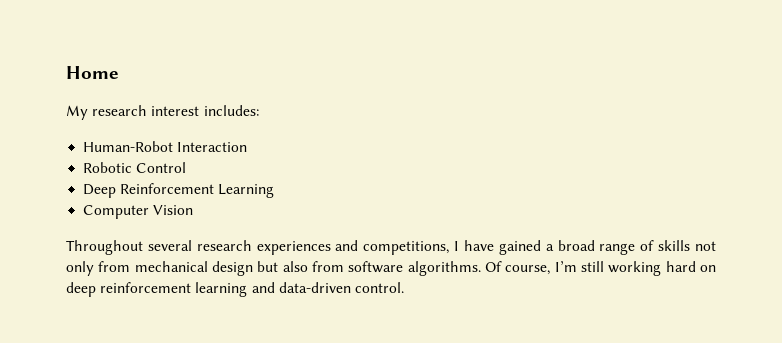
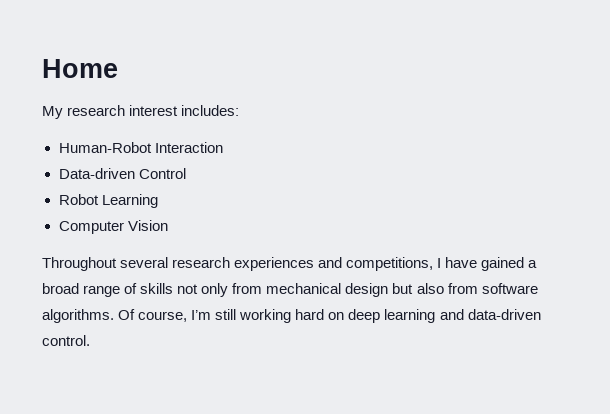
[83,162,133,173] Robotic -> [58,168,135,179] Data-driven
[83,183,215,198] Deep Reinforcement -> [58,194,99,205] Robot
[100,282,192,293] reinforcement -> (381, 316) none

